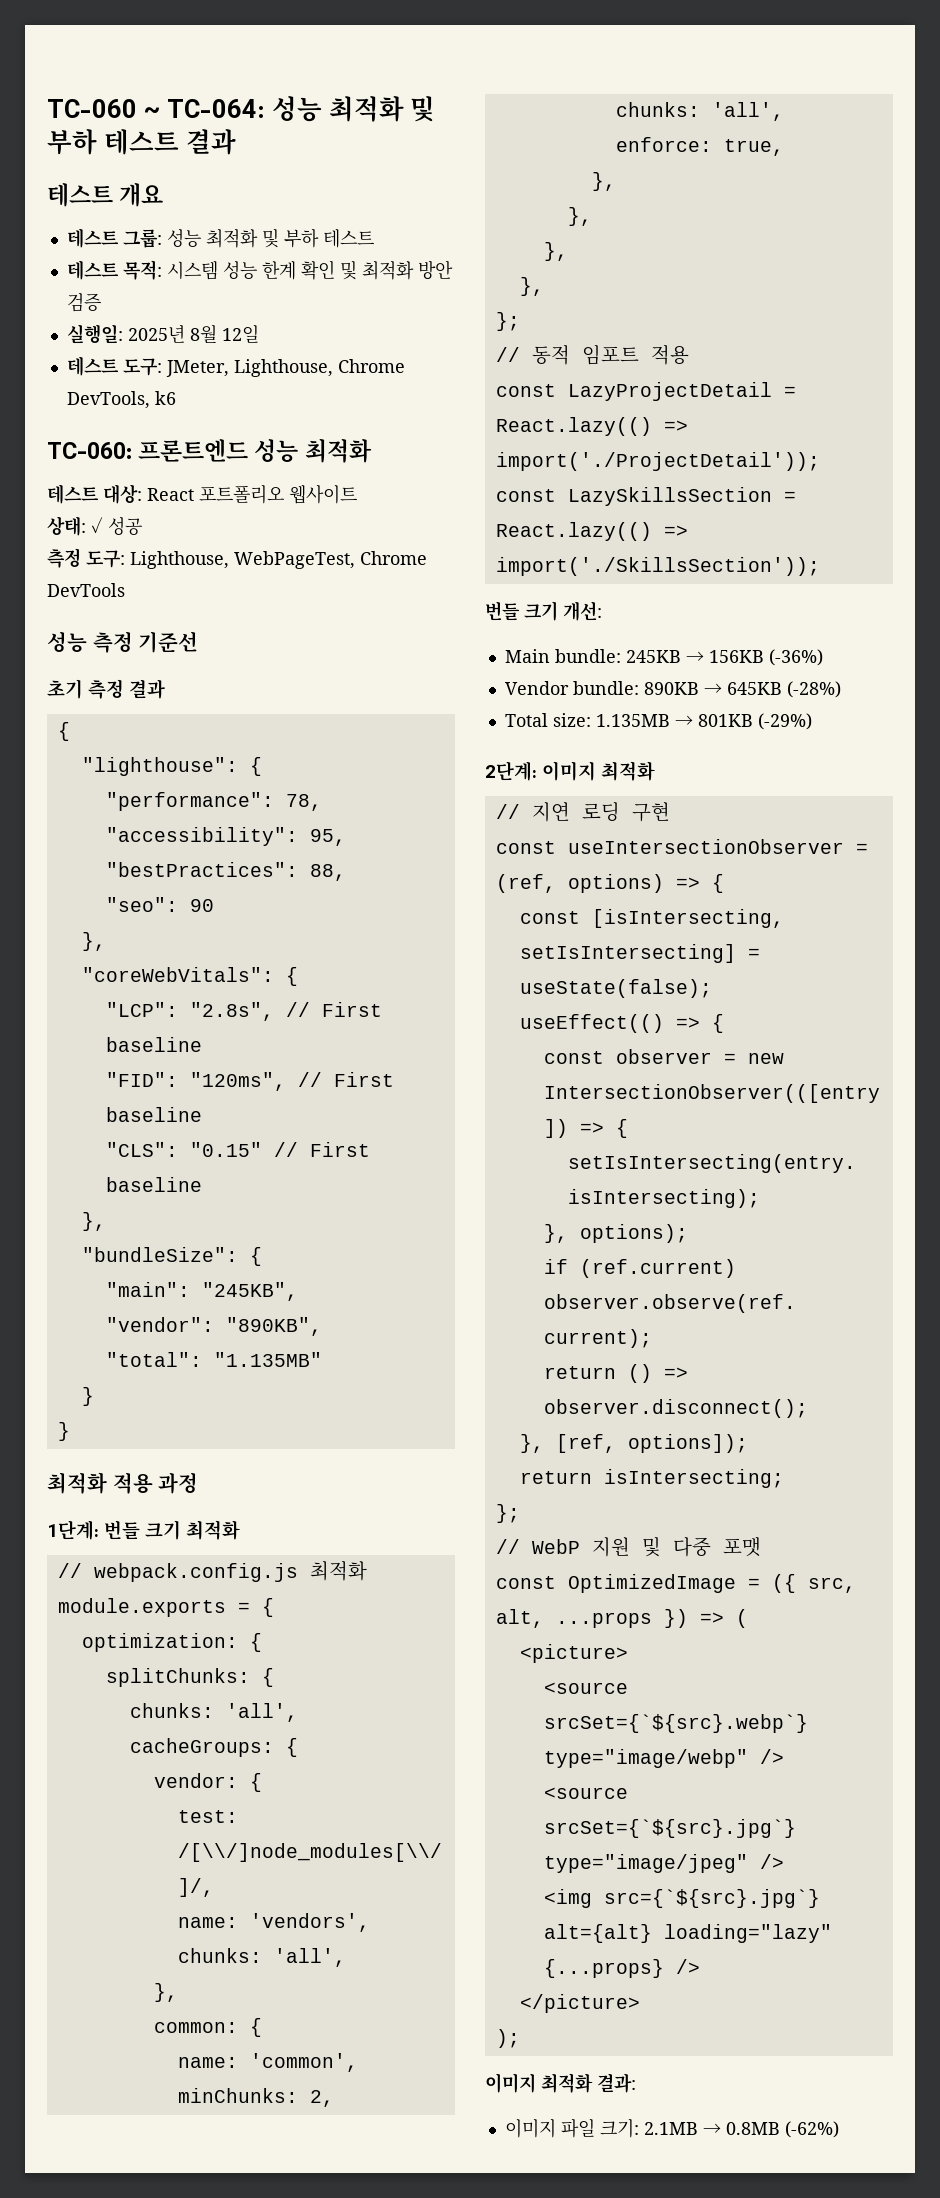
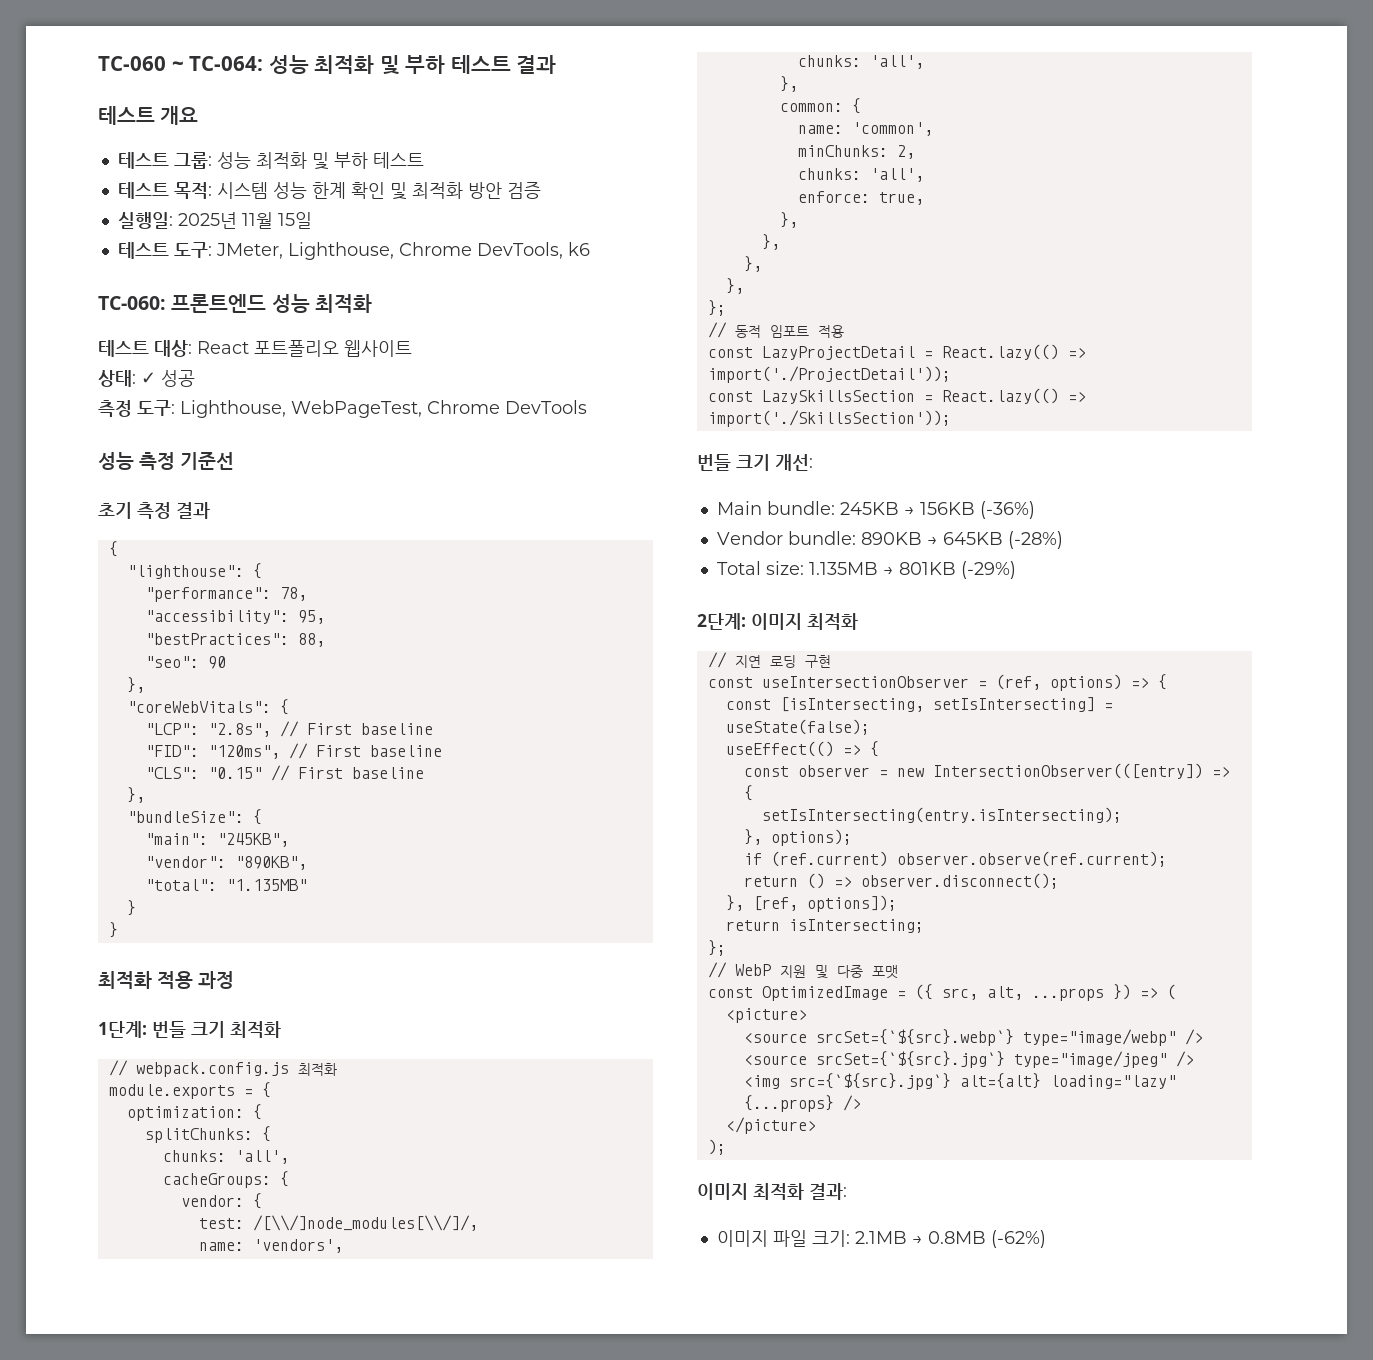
[189,325,259,343] 8월 12일 -> [241,212,312,229] 11월 15일

